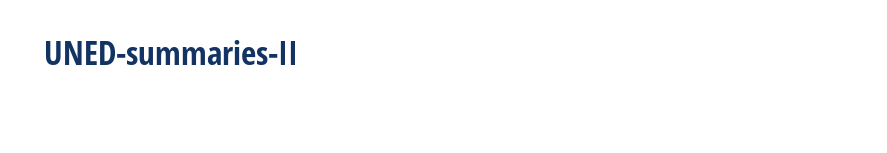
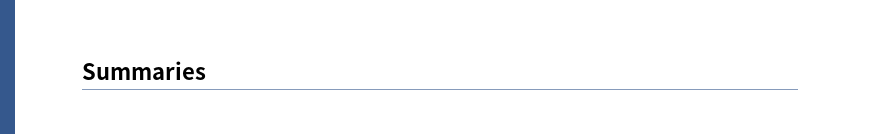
[44,40,298,65] UNED-summaries-II -> [82,61,206,80] Summaries

